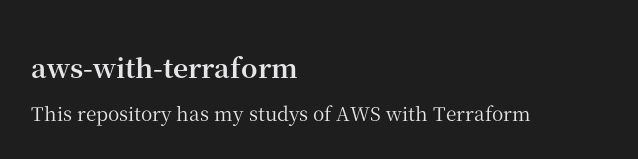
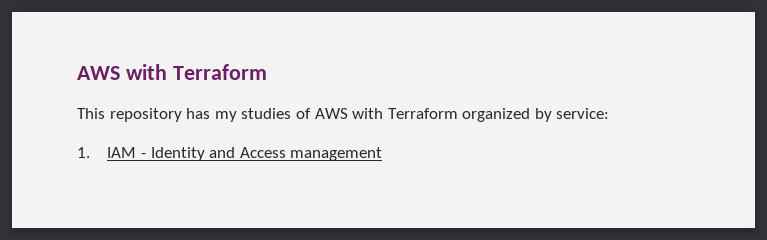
[31,56,298,78] aws-with-terraform -> [77,64,267,80] AWS with Terraform
[248,105,308,126] studys -> [241,108,292,119] studies
(532, 113) none -> [462,108,610,122] [77,147,383,161] organized by service: // 1. IAM - Identity and Access management

